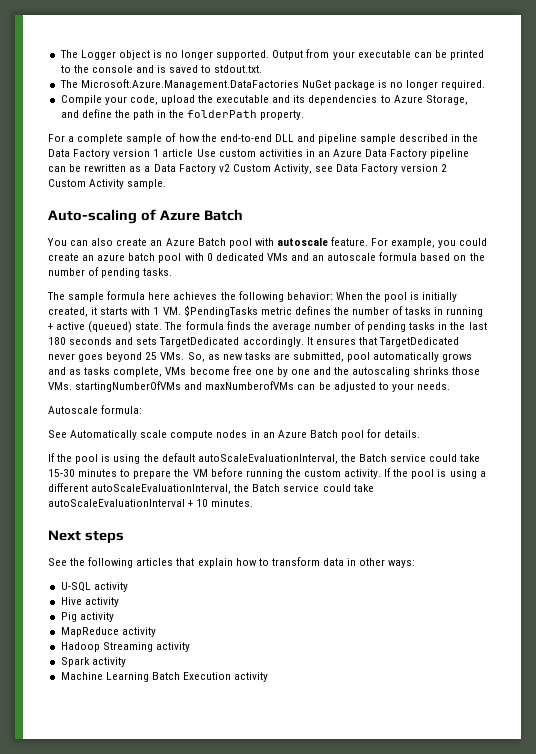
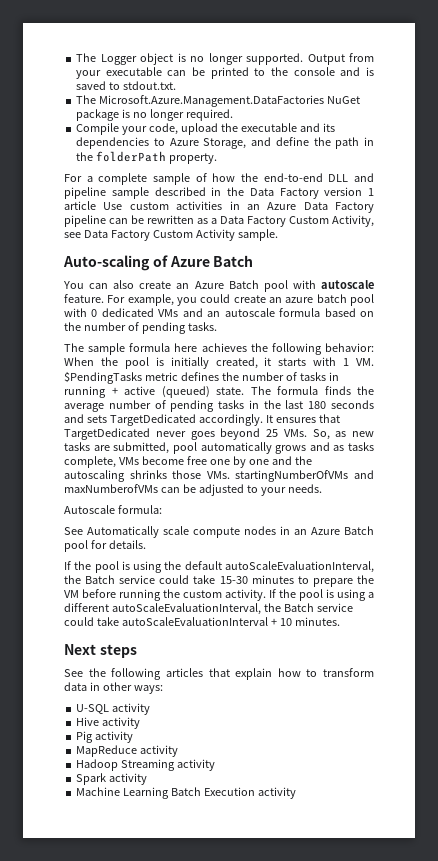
[218,164,230,172] v2 -> (286, 221) none
[401,164,448,172] version 2 -> (150, 235) none

